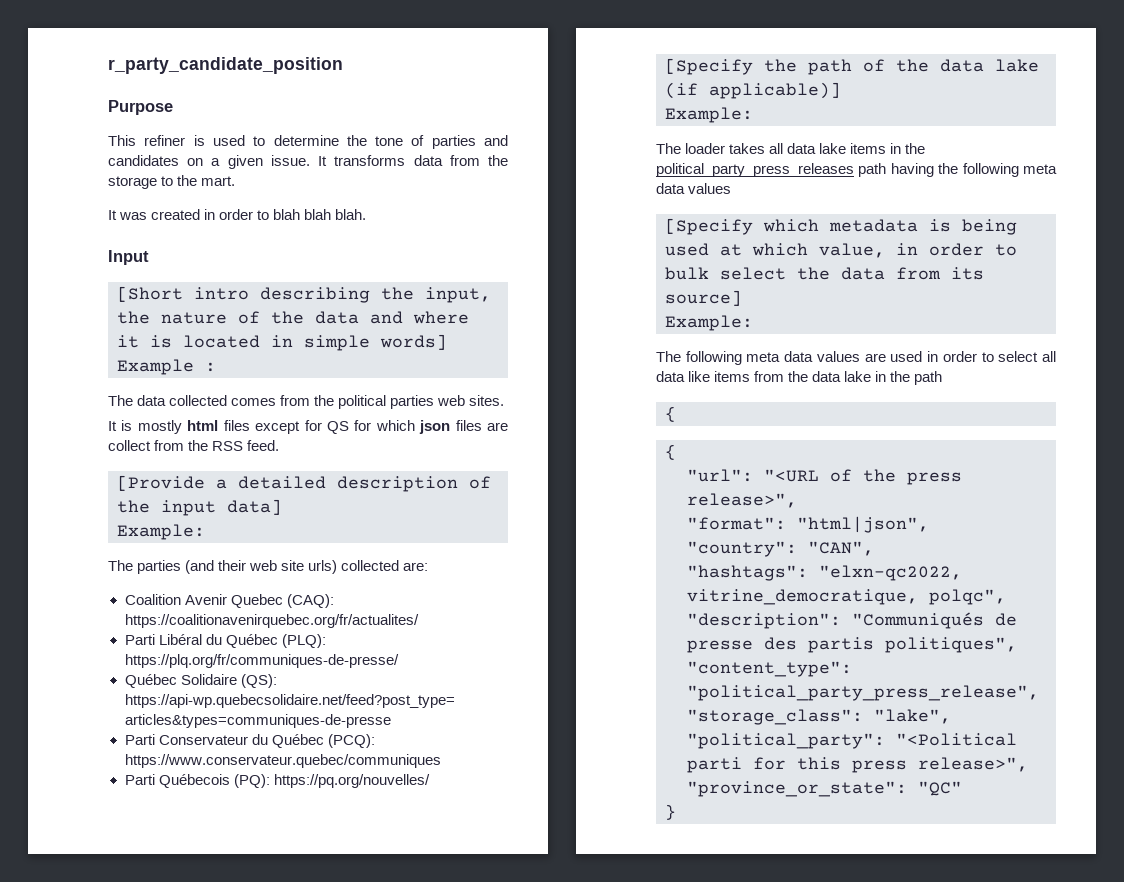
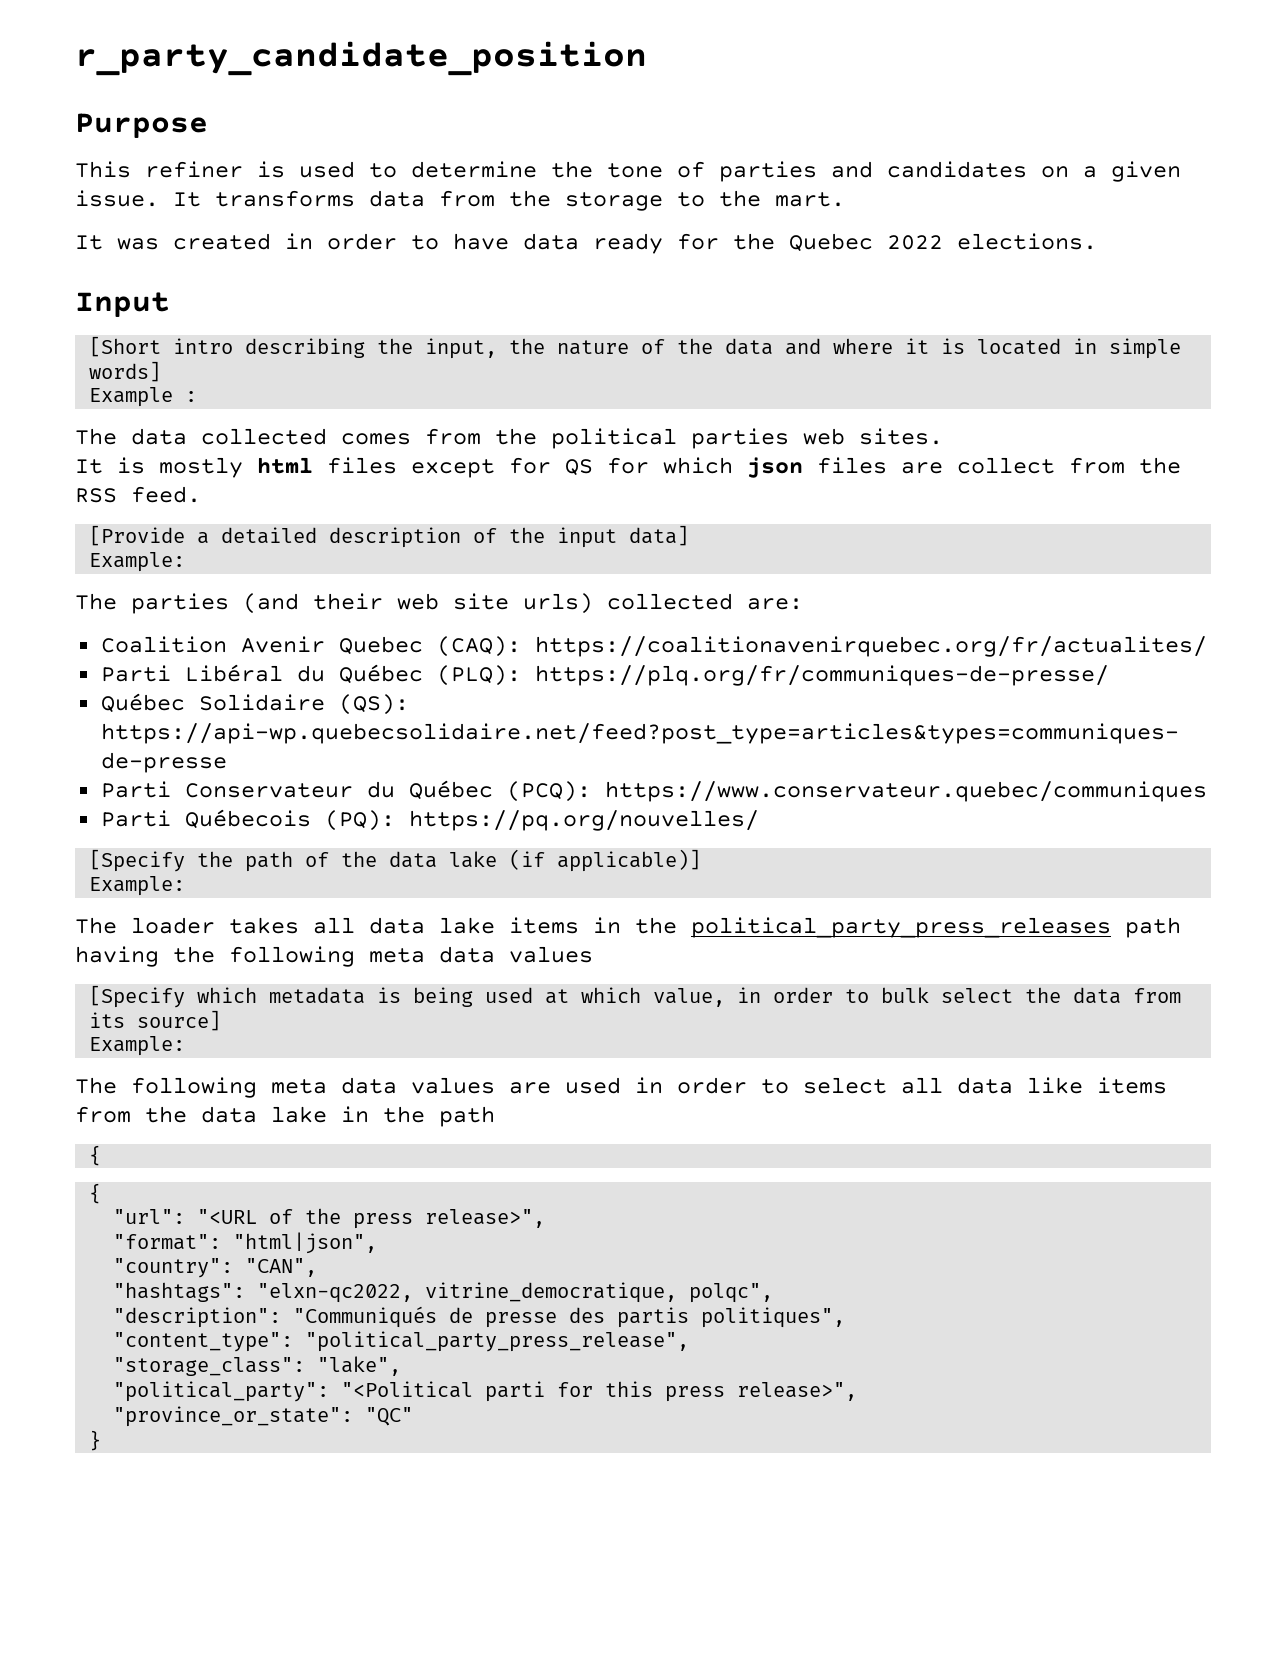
[273,209,367,220] blah blah blah. -> [453,233,1097,254] have data ready for the Quebec 2022 elections.

